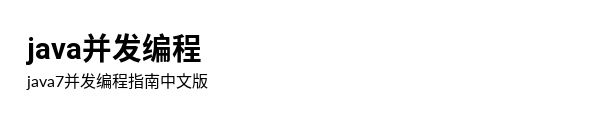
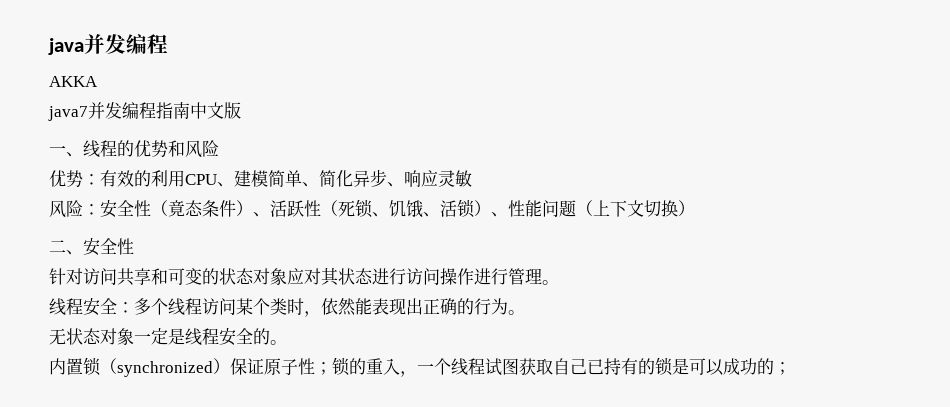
(202, 48) none -> [49,76,98,87] // AKKA
(208, 81) none -> [49,140,219,158] [49,169,472,187] [49,199,695,218] [49,238,134,256] [49,267,559,286] [49,298,525,317] [49,328,287,346] [49,357,791,377] // 一、线程的优势和风险 // 优势：有效的利用CPU、建模简单、简化异步、响应灵敏 // 风险：安全性（竟态条件）、活跃性（死锁、饥饿、活锁）、性能问题（上下文切换） // 二、安全性 // 针对访问共享和可变的状态对象应对其状态进行访问操作进行管理。 // 线程安全：多个线程访问某个类时，依然能表现出正确的行为。 // 无状态对象一定是线程安全的。 // 内置锁（synchronized）保证原子性；锁的重入，一个线程试图获取自己已持有的锁是可以成功的；

